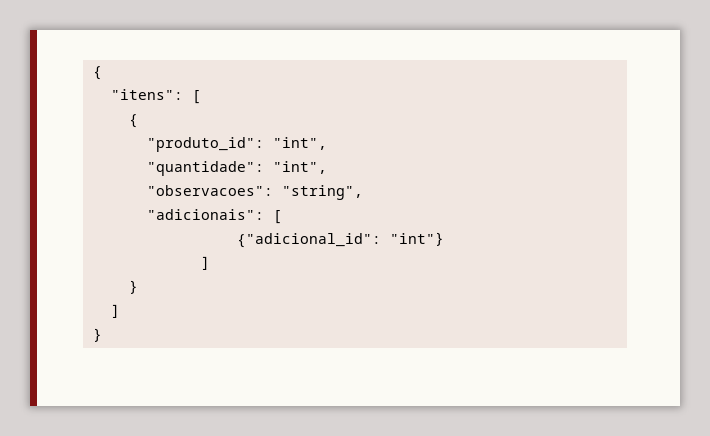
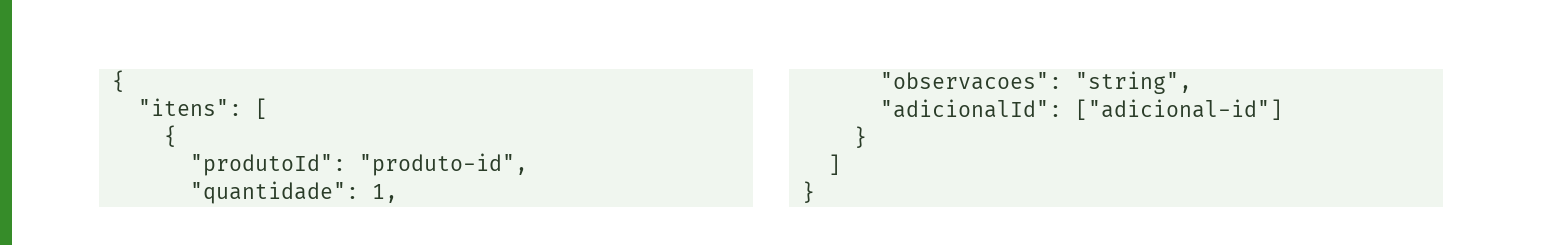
[146,137,327,152] "produto_id": "int", -> [189,153,528,176] "produtoId": "produto-id",
[272,161,327,174] "int", -> [371,184,398,203] 1,
[146,209,282,224] [236,232,444,248] [200,256,210,270] "adicionais": [ // {"adicional_id": "int"} // ] -> [879,99,1283,120] "adicionalId": ["adicional-id"]

